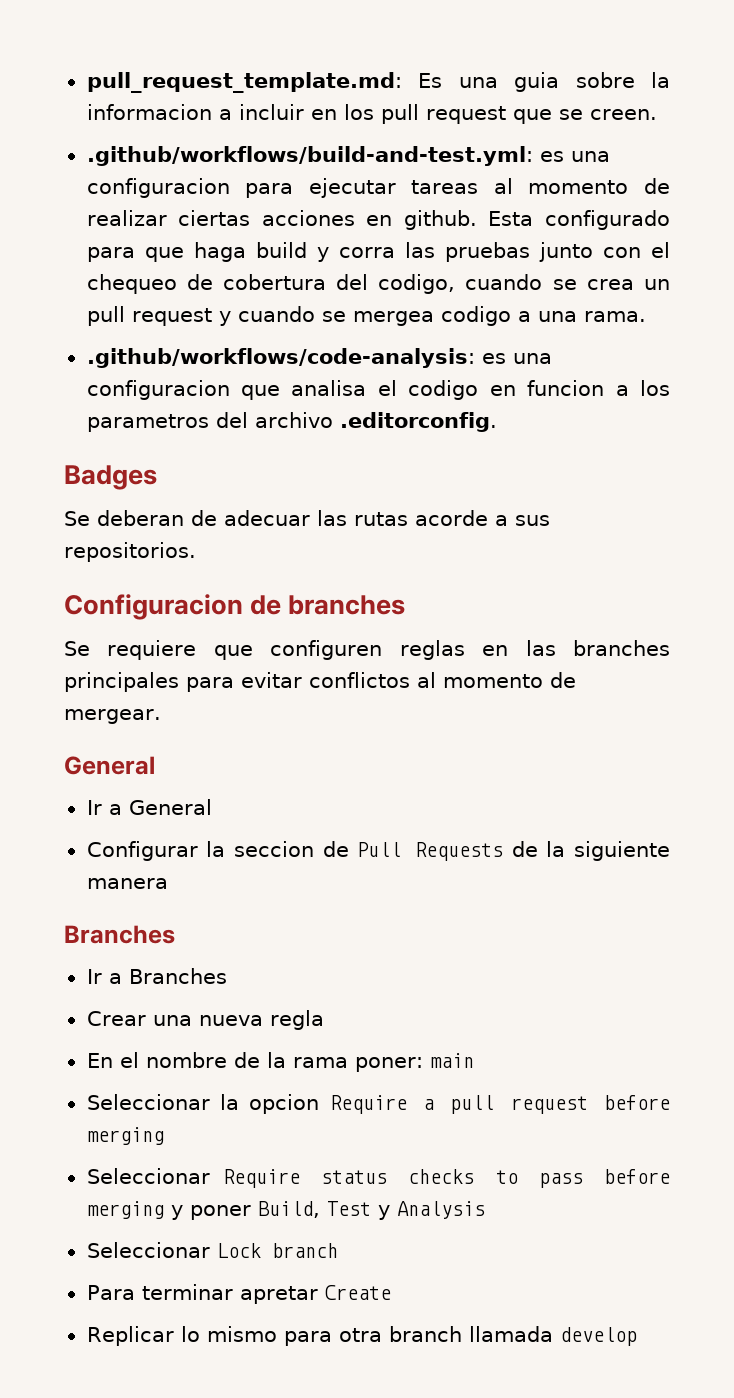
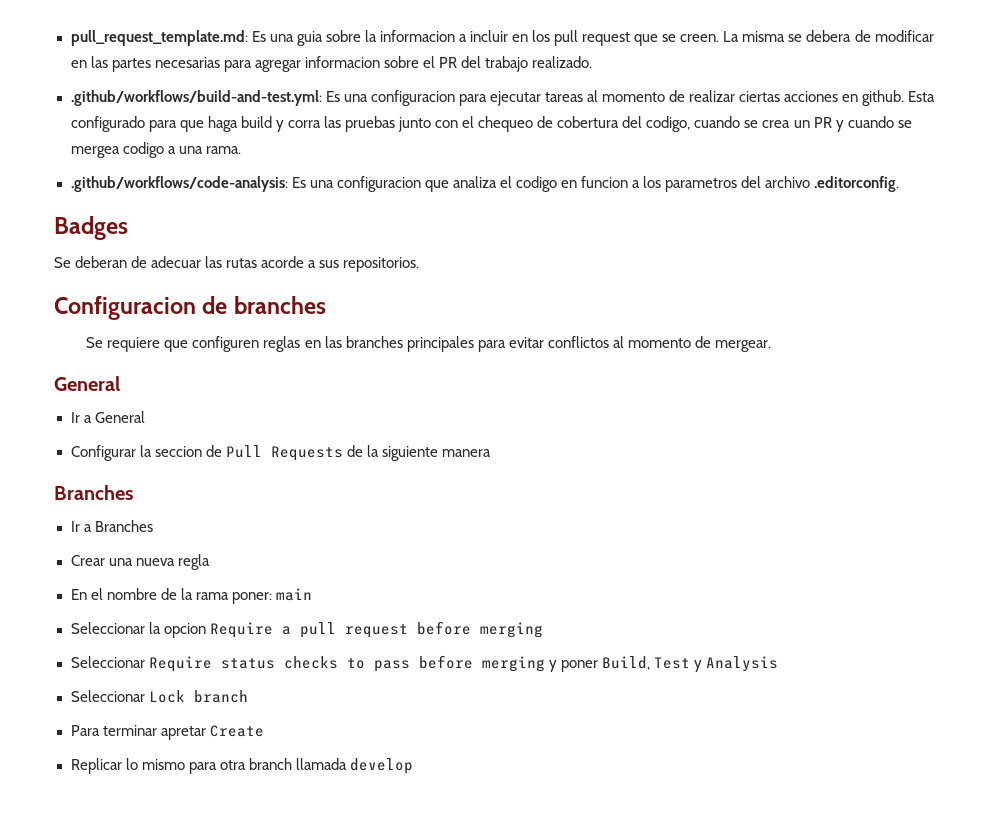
(657, 114) none -> [723,30,934,42] [70,56,593,72] La misma se debera de modificar en las partes necesarias para agregar informacion sobre el PR del trabajo realizado.
[539,151,564,162] es -> [325,91,340,102] Es
[86,306,212,326] pull request -> [813,117,832,128] PR
[481,353,506,364] es -> [291,177,306,188] Es
[291,380,367,396] analisa -> [452,176,497,188] analiza

